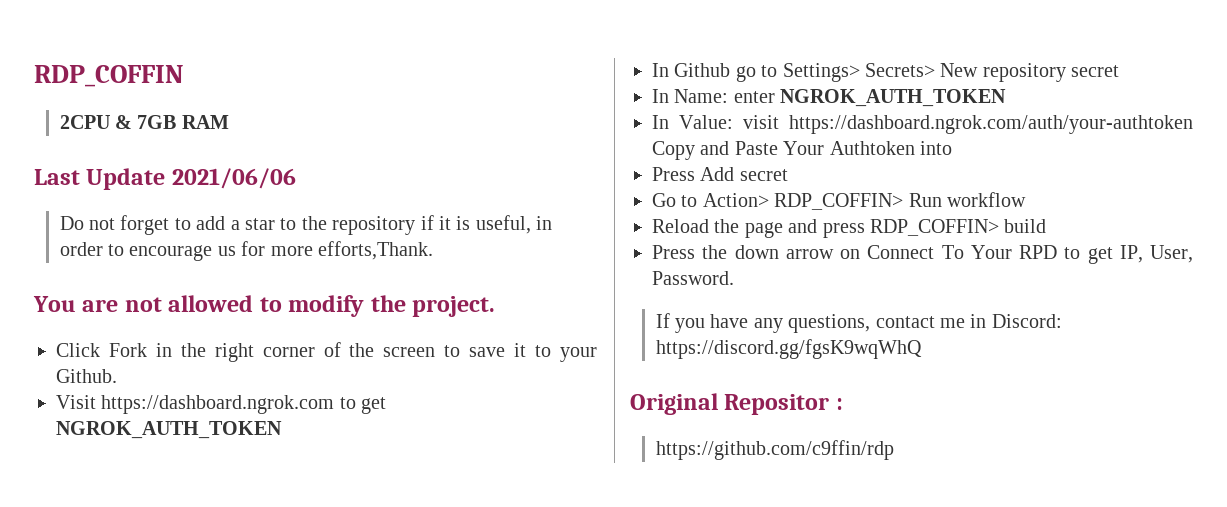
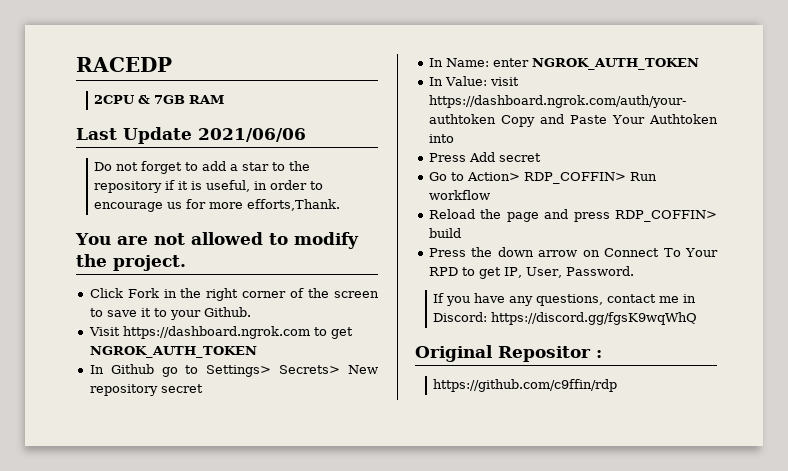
[34,65,184,87] RDP_COFFIN -> [76,57,172,72] RACEDP

